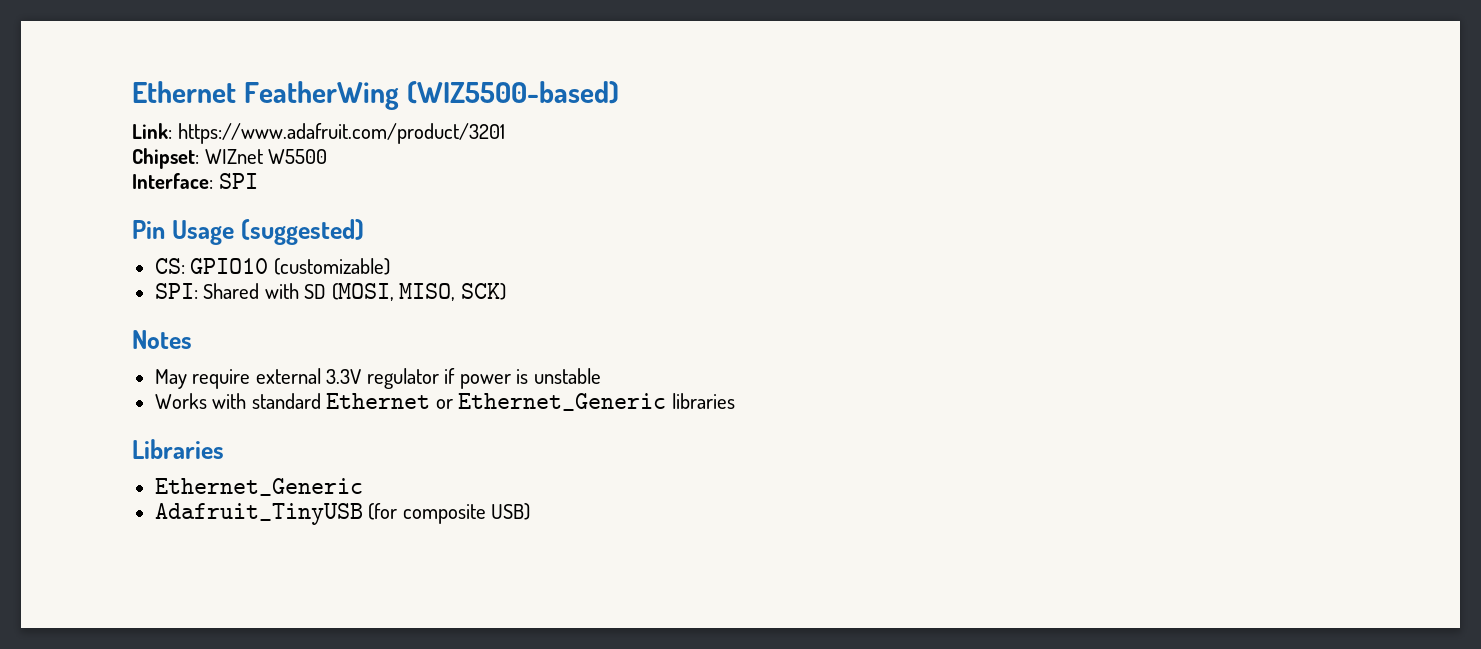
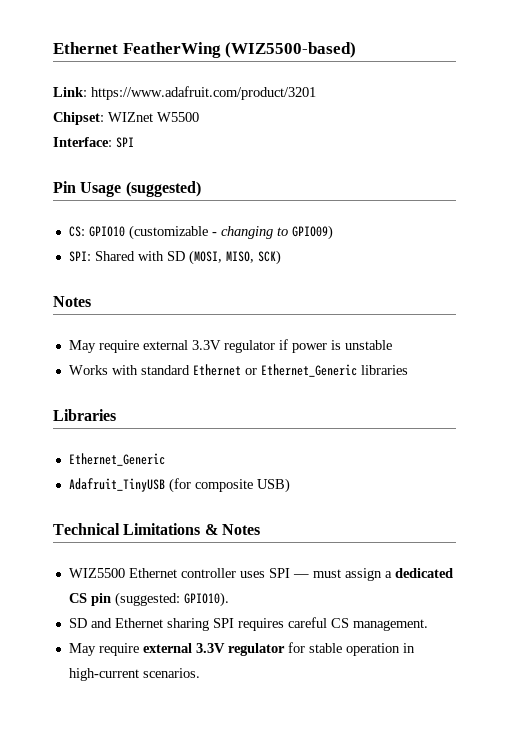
[273,258,390,275] (customizable) -> [128,225,333,240] (customizable - changing to GPIO09)
(531, 511) none -> [53,523,260,535] [68,568,453,581] [68,592,229,607] [68,617,428,631] [68,642,415,656] [68,668,200,681] // Technical Limitations & Notes // WIZ5500 Ethernet controller uses SPI — must assign a dedicated CS pin (suggested: GPIO10). // SD and Ethernet sharing SPI requires careful CS management. // May require external 3.3V regulator for stable operation in high-current scenarios.

